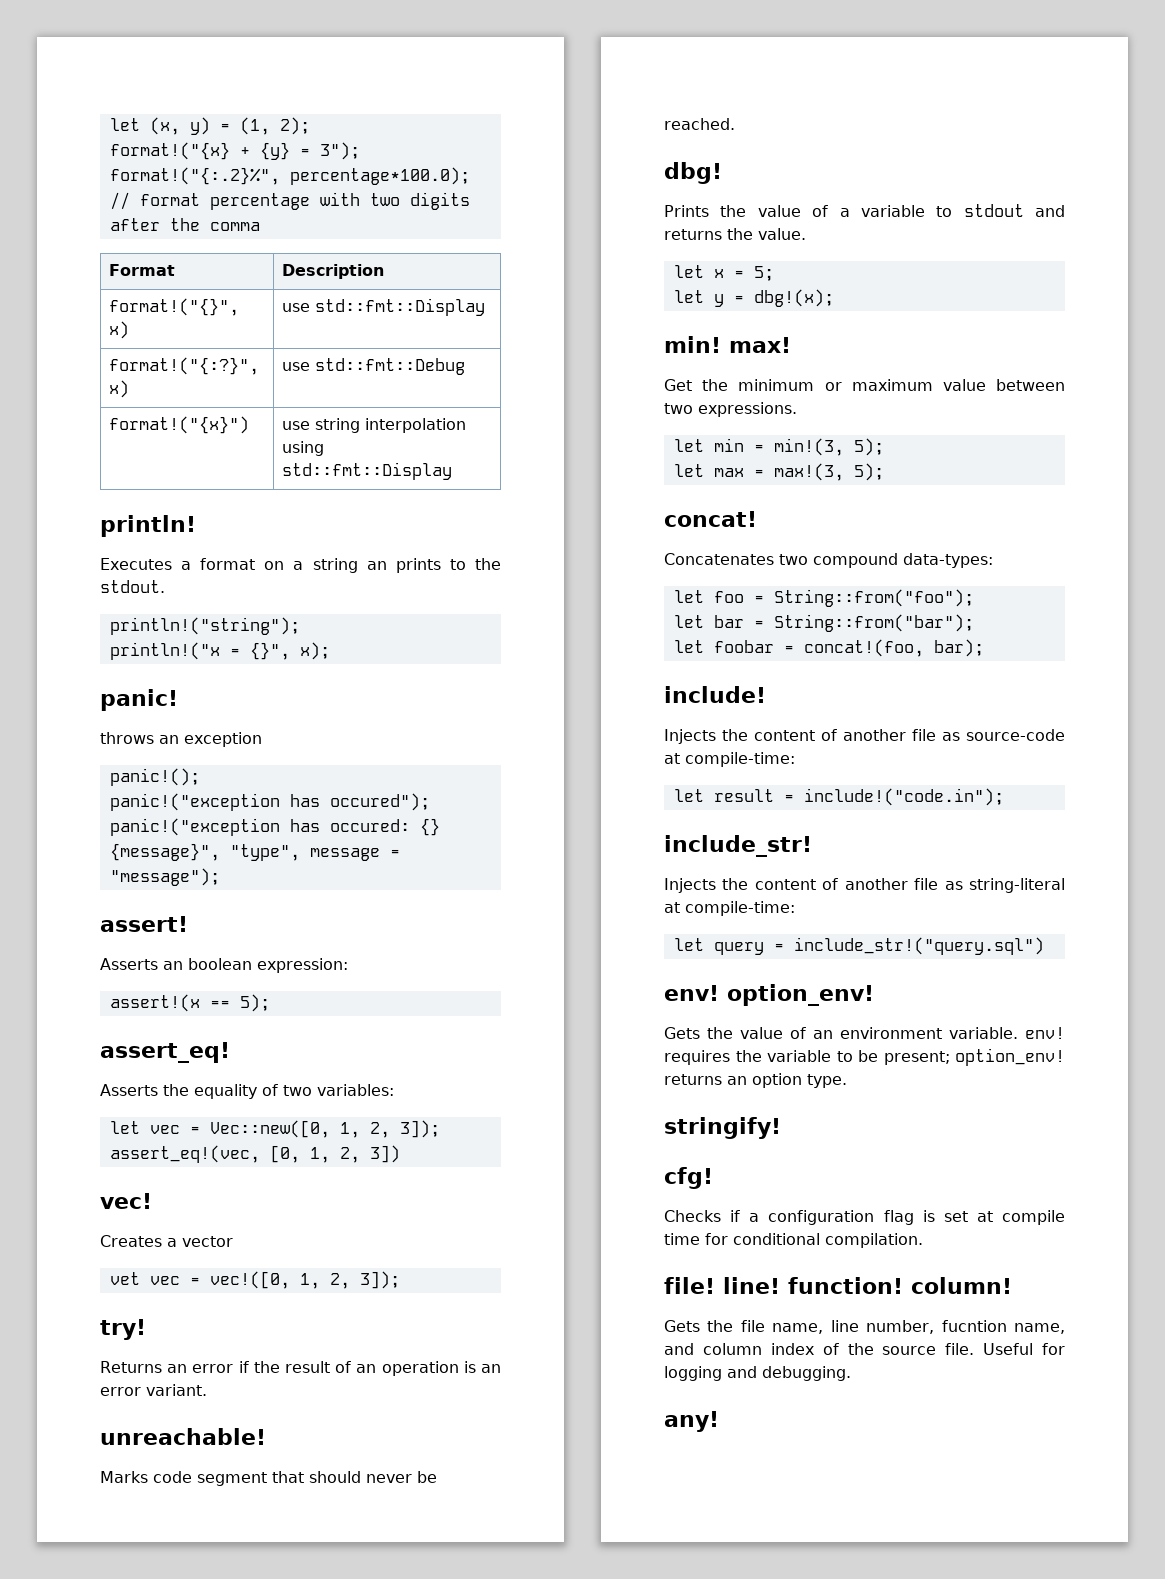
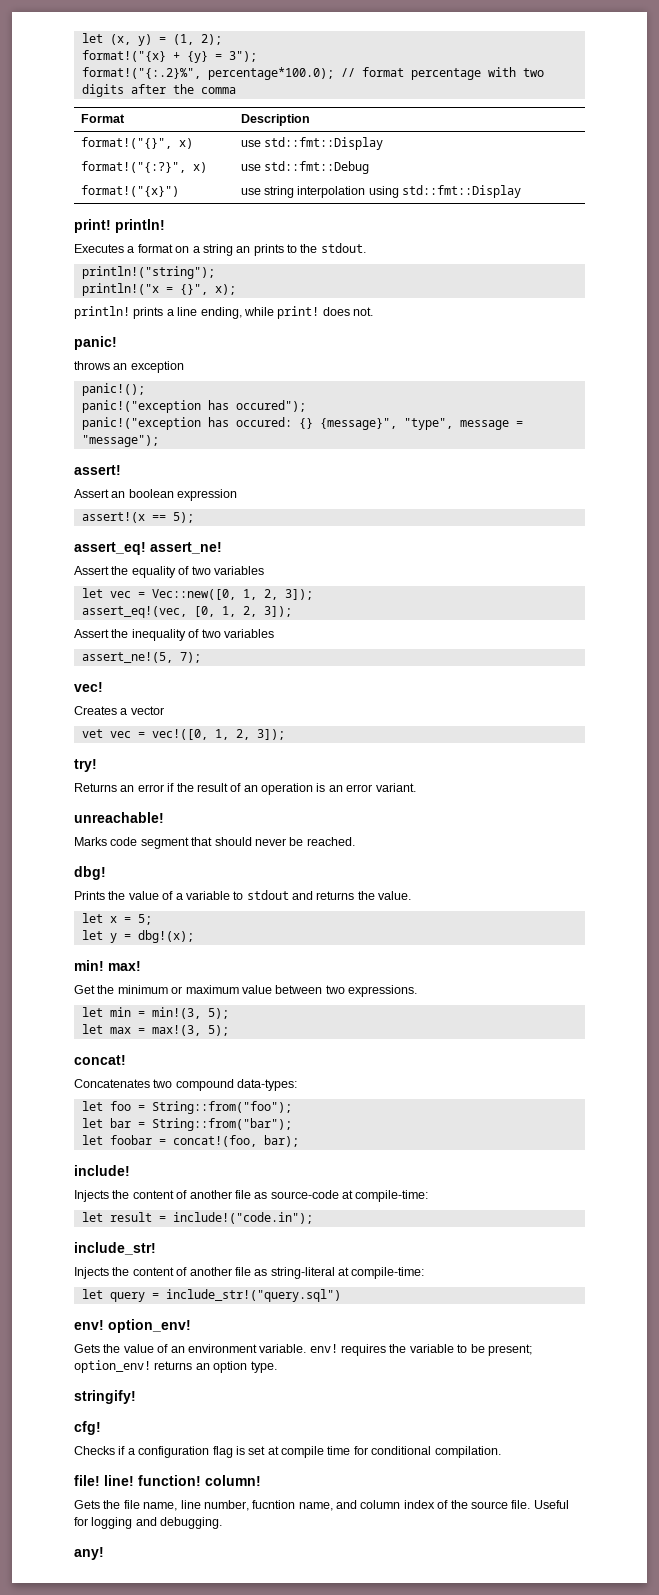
(453, 471) none -> [74,219,111,233] print!
(330, 651) none -> [74,306,373,319] // println! prints a line ending, while print! does not.
[100,958,158,970] Asserts -> [74,489,109,498] Assert
[257,958,348,973] expression: -> [177,489,238,501] expression
[100,1084,158,1096] // Asserts -> [150,542,222,554] [74,566,109,575] assert_ne! // Assert
[317,1084,394,1096] variables: -> [213,566,264,575] variables
[369,1145,400,1163] 3]) -> [263,606,292,617] [74,629,274,641] [81,652,201,663] 3]); // Assert the inequality of two variables // assert_ne!(5, 7);

